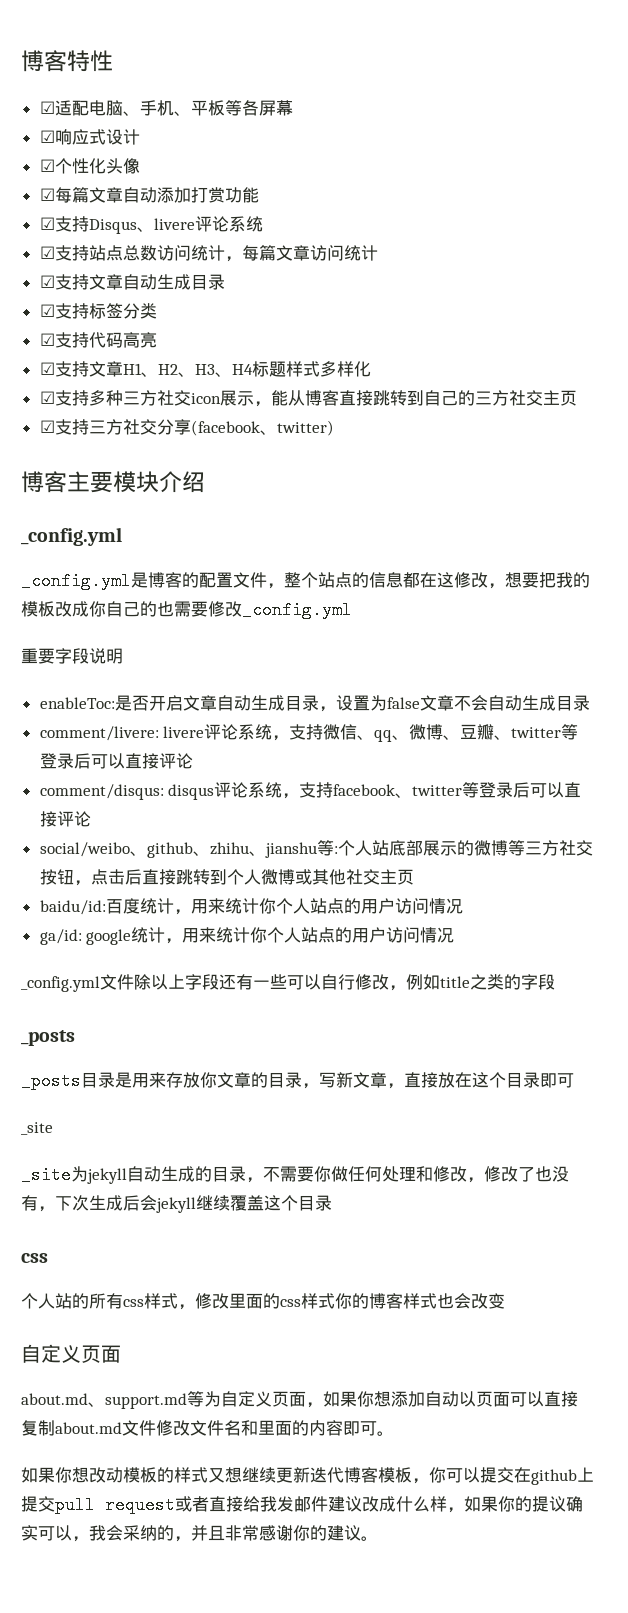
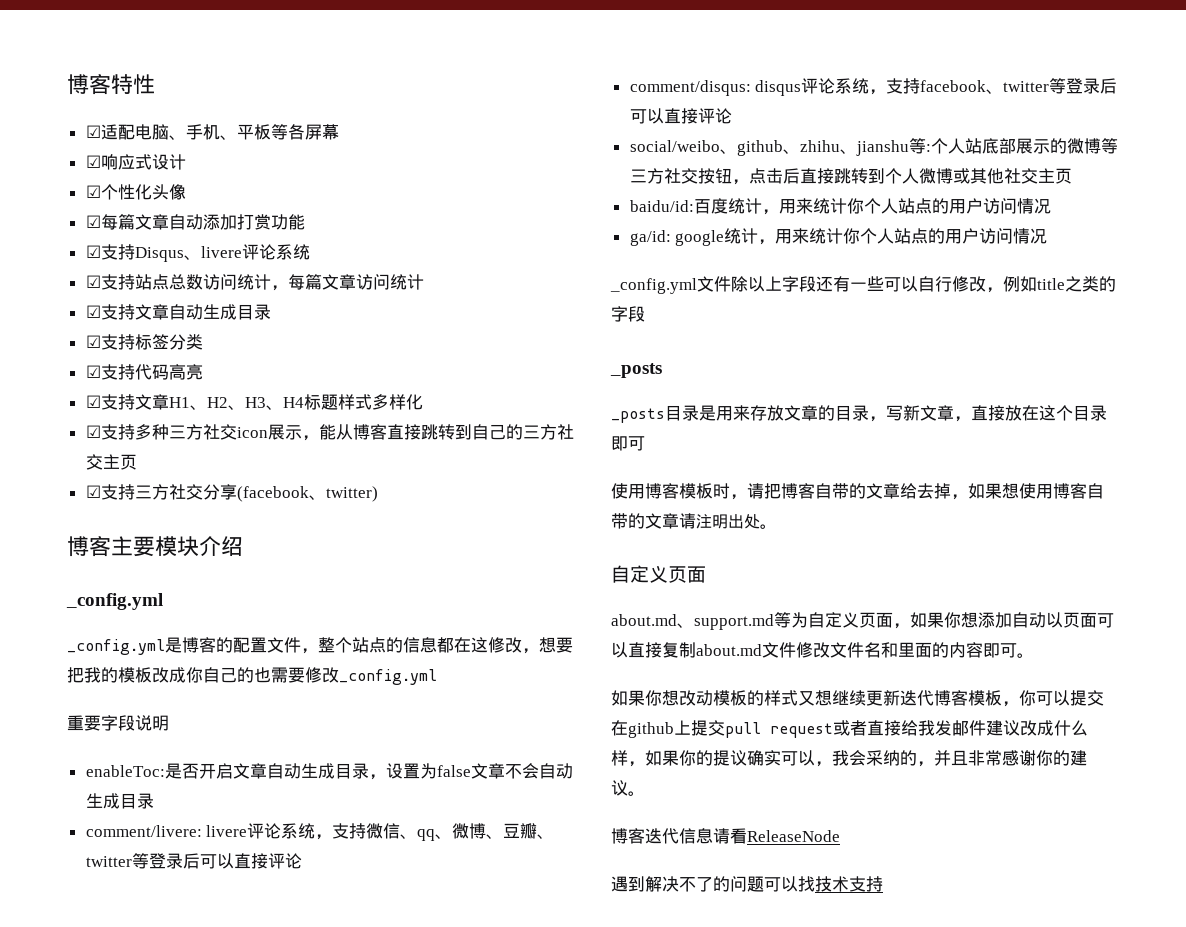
[200,1072,217,1088] 你 -> (784, 413) none
[21,1122,53,1135] [21,1166,569,1184] [21,1195,332,1213] [21,1253,48,1263] [21,1293,505,1310] _site // _site为jekyll自动生成的目录，不需要你做任何处理和修改，修改了也没有，下次生成后会jekyll继续覆盖这个目录 // css // 个人站的所有css样式，修改里面的css样式你的博客样式也会改变 -> [611,483,1104,500] [611,513,777,529] 使用博客模板时，请把博客自带的文章给去掉，如果想使用博客自带的文章请注明出处。
(378, 1538) none -> [611,828,840,844] [611,876,883,892] // 博客迭代信息请看ReleaseNode // 遇到解决不了的问题可以找技术支持

